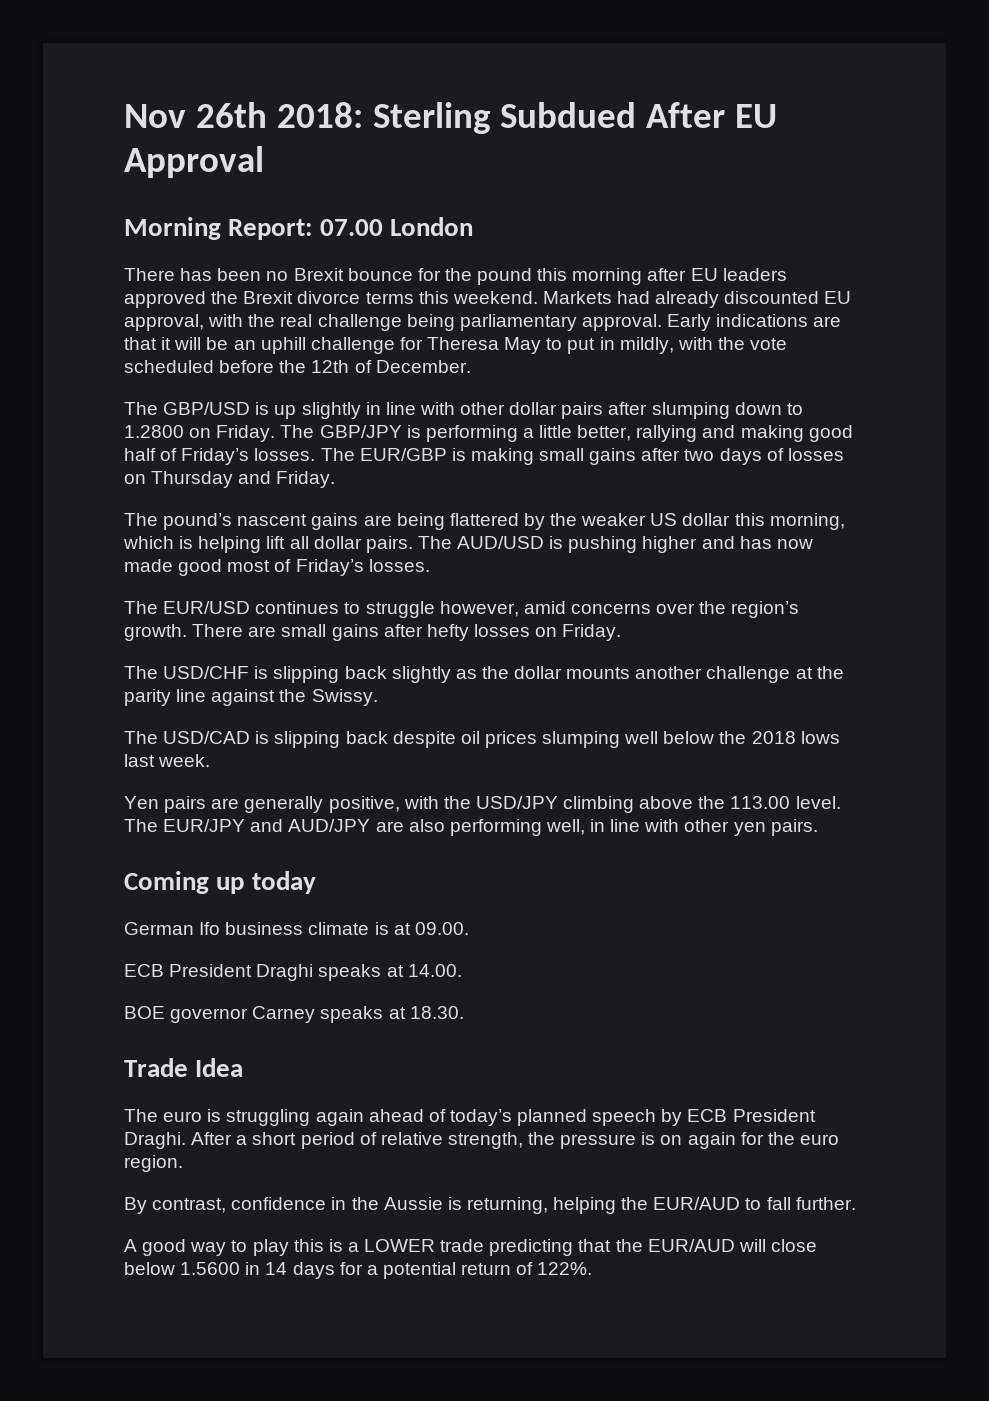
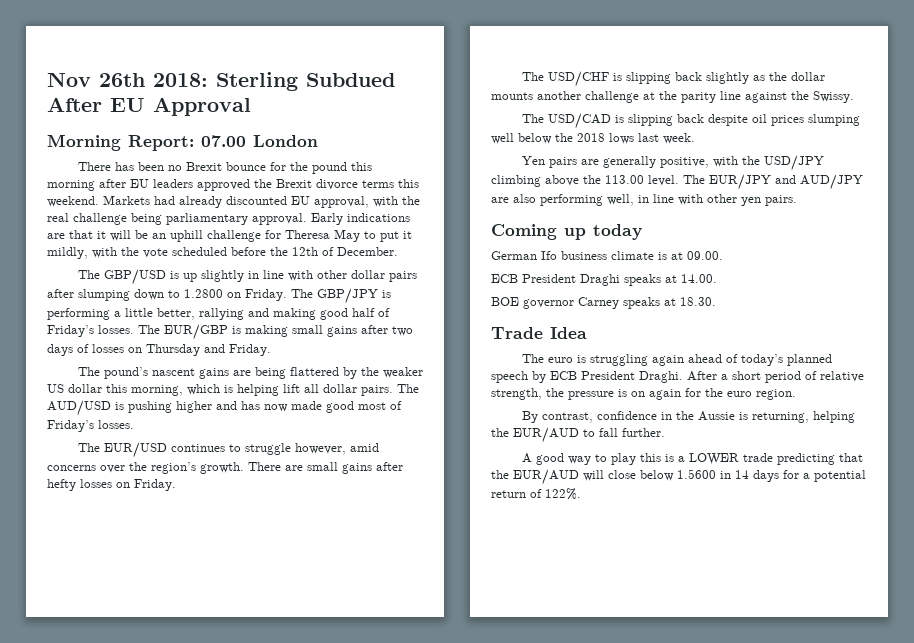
[599,337,615,350] in -> [403,231,412,239] it

